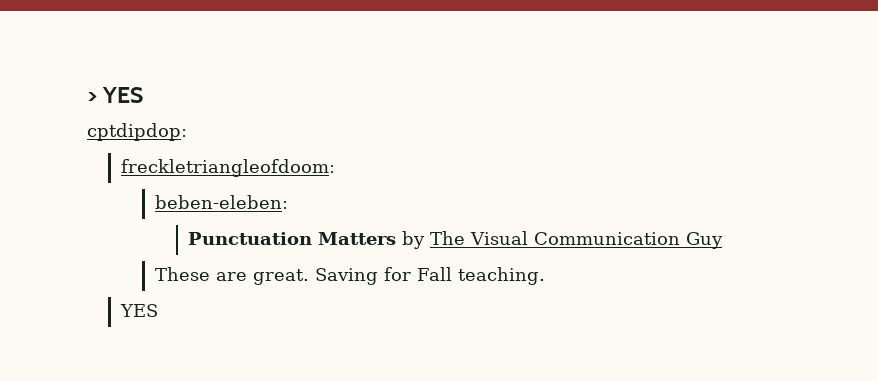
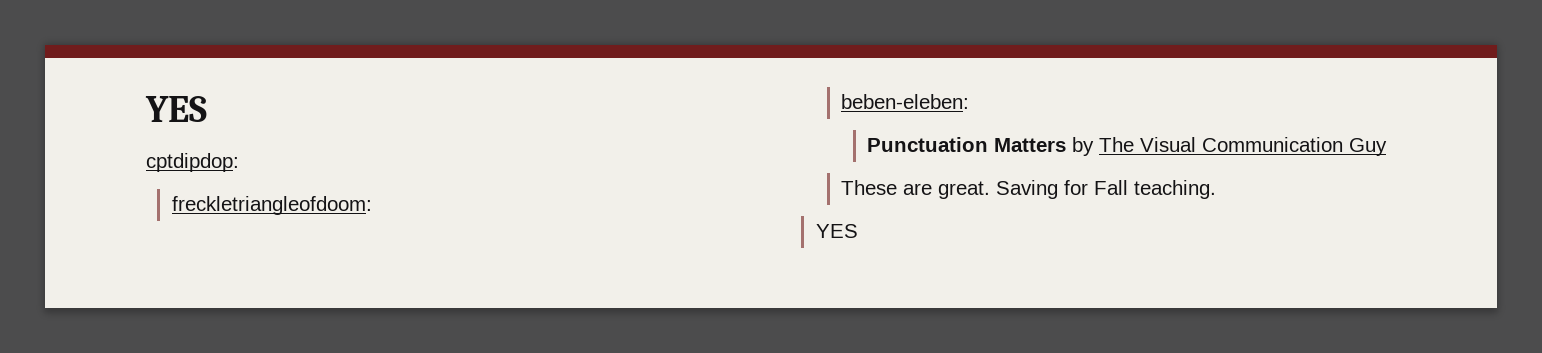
[87,92,97,103] > -> (145, 109) none

